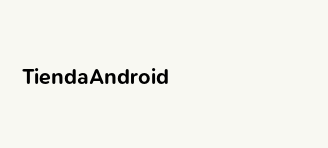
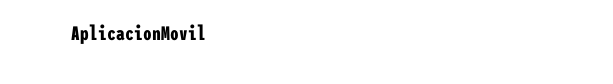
[22,68,169,85] TiendaAndroid -> [71,24,206,44] AplicacionMovil

